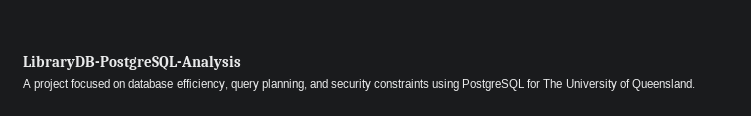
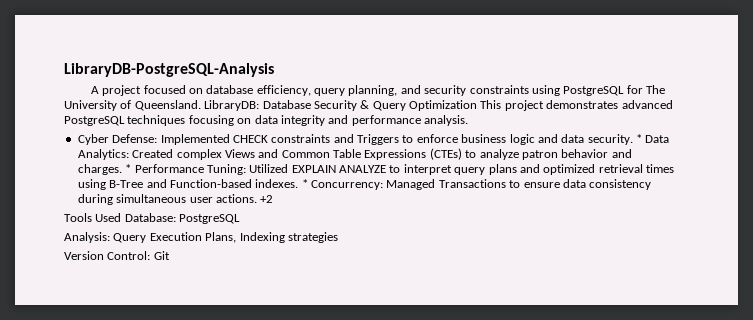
(695, 85) none -> [204,100,673,111] [64,115,468,126] [77,134,670,145] [77,148,632,160] [77,164,674,175] [77,179,652,190] [77,194,274,205] [64,213,241,224] [64,232,338,243] [64,251,170,260] LibraryDB: Database Security & Query Optimization This project demonstrates advanced PostgreSQL techniques focusing on data integrity and performance analysis. // Cyber Defense: Implemented CHECK constraints and Triggers to enforce business logic and data security. * Data Analytics: Created complex Views and Common Table Expressions (CTEs) to analyze patron behavior and charges. * Performance Tuning: Utilized EXPLAIN ANALYZE to interpret query plans and optimized retrieval times using B-Tree and Function-based indexes. * Concurrency: Managed Transactions to ensure data consistency during simultaneous user actions. +2 // Tools Used Database: PostgreSQL // Analysis: Query Execution Plans, Indexing strategies // Version Control: Git

